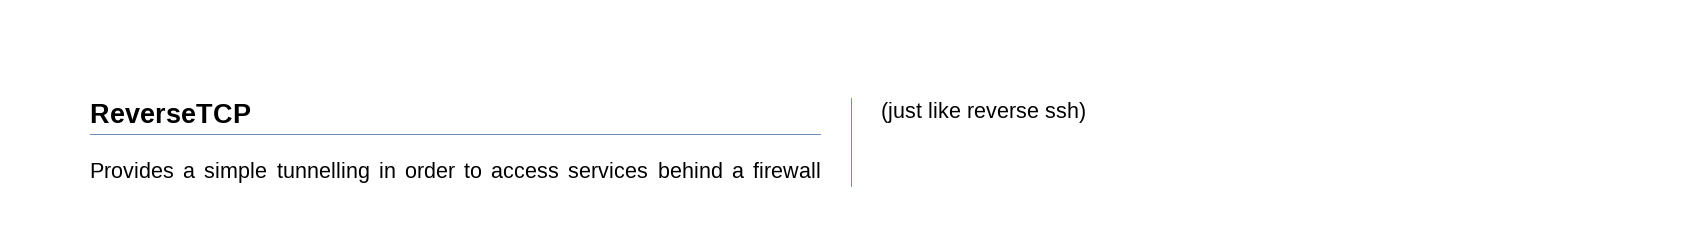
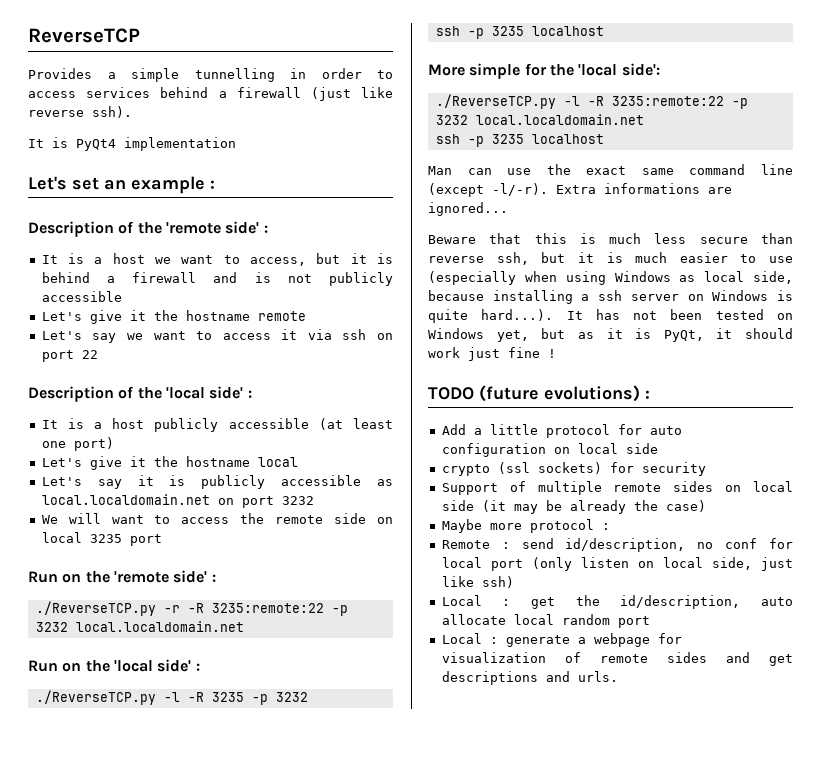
[1045,102,1086,123] ssh) -> [92,106,132,118] [28,137,236,151] [28,176,215,194] [28,221,268,237] [41,253,393,266] [41,272,393,286] [41,291,122,302] [41,310,306,324] [41,329,393,343] [41,350,98,362] [28,386,252,402] [41,418,393,432] [41,437,114,451] [41,456,298,470] [41,475,393,489] [41,494,314,508] [41,513,393,524] [41,532,162,546] [28,570,216,583] [35,601,348,616] [35,621,244,632] [28,659,200,672] [35,690,308,705] [435,26,604,39] [428,63,660,79] [435,94,748,109] [435,114,644,125] [435,134,604,147] [428,164,793,175] [428,183,732,197] [428,202,508,216] [428,233,793,244] [428,252,793,265] [428,271,793,285] [428,290,793,304] [428,309,793,323] [428,328,793,342] [428,347,556,361] [428,385,650,402] [441,424,682,438] [441,443,658,457] [441,462,706,476] [441,481,793,495] [441,500,706,514] [441,519,610,533] [441,538,793,552] [441,557,793,571] [441,576,514,588] [441,595,793,609] [441,614,650,628] [441,633,682,647] [441,652,793,666] [441,671,618,685] ssh). // It is PyQt4 implementation // Let's set an example : // Description of the 'remote side' : // It is a host we want to access, but it is behind a firewall and is not publicly accessible // Let's give it the hostname remote // Let's say we want to access it via ssh on port 22 // Description of the 'local side' : // It is a host publicly accessible (at least one port) // Let's give it the hostname local // Let's say it is publicly accessible as local.localdomain.net on port 3232 // We will want to access the remote side on local 3235 port // Run on the 'remote side' : // ./ReverseTCP.py -r -R 3235:remote:22 -p 3232 local.localdomain.net // Run on the 'local side' : // ./ReverseTCP.py -l -R 3235 -p 3232 // ssh -p 3235 localhost // More simple for the 'local side': // ./ReverseTCP.py -l -R 3235:remote:22 -p 3232 local.localdomain.net // ssh -p 3235 localhost // Man can use the exact same command line (except -l/-r). Extra informations are ignored... // Beware that this is much less secure than reverse ssh, but it is much easier to use (especially when using Windows as local side, because installing a ssh server on Windows is quite hard...). It has not been tested on Windows yet, but as it is PyQt, it should work just fine ! // TODO (future evolutions) : // Add a little protocol for auto configuration on local side // crypto (ssl sockets) for security // Support of multiple remote sides on local side (it may be already the case) // Maybe more protocol : // Remote : send id/description, no conf for local port (only listen on local side, just like ssh) // Local : get the id/description, auto allocate local random port // Local : generate a webpage for visualization of remote sides and get descriptions and urls.

